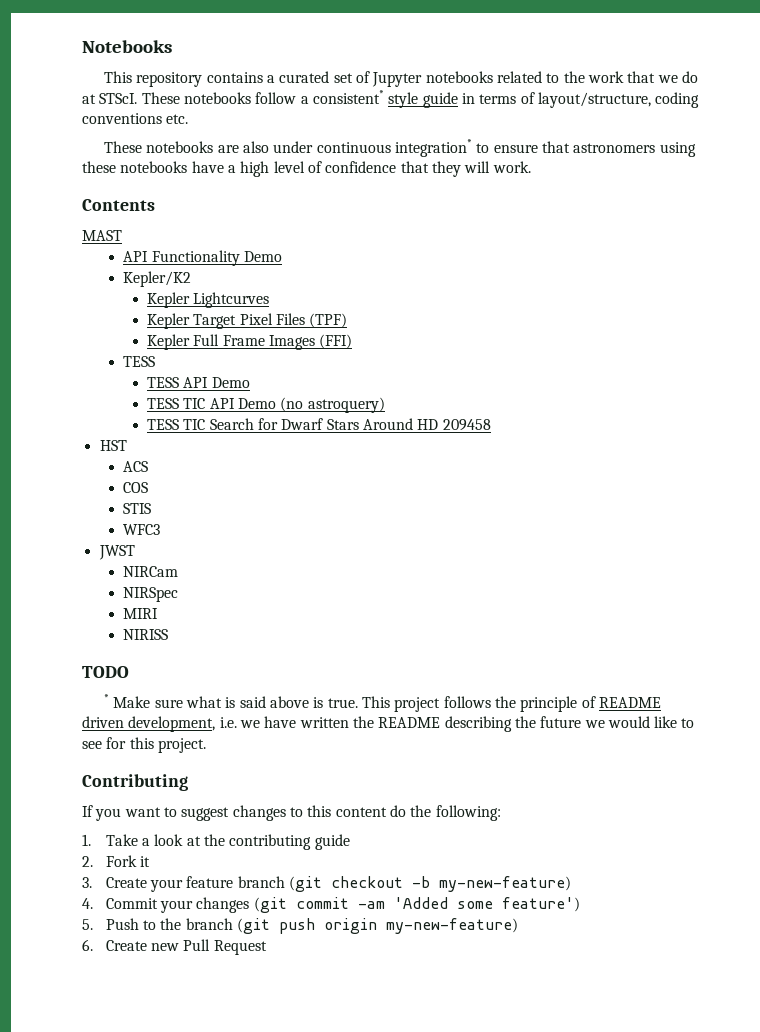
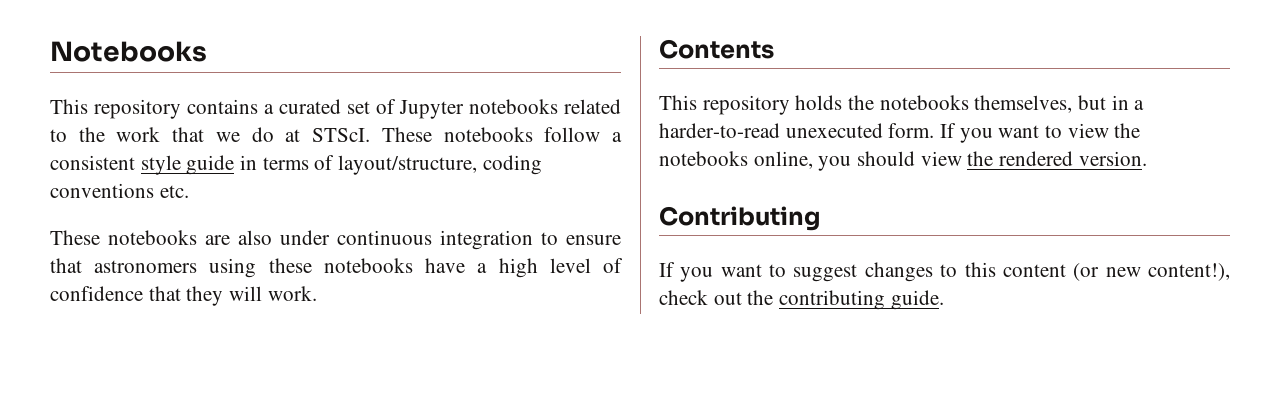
[312,90,384,104] consistent* -> [50,155,135,170] consistent
[395,139,473,157] integration* -> [440,230,533,250] integration
[82,230,122,241] [123,250,282,266] [123,271,192,287] [147,292,270,308] [147,313,348,329] [147,334,353,350] [123,356,156,367] [147,377,250,388] [147,397,385,413] [147,418,491,431] [99,440,127,451] [123,461,149,472] [123,482,149,493] [123,503,152,514] [123,524,161,535] [98,545,135,560] [123,566,179,577] [123,587,179,602] [123,608,159,619] [123,629,169,640] [82,666,129,678] [104,694,661,712] [82,716,695,732] [82,737,206,753] MAST // API Functionality Demo // Kepler/K2 // Kepler Lightcurves // Kepler Target Pixel Files (TPF) // Kepler Full Frame Images (FFI) // TESS // TESS API Demo // TESS TIC API Demo (no astroquery) // TESS TIC Search for Dwarf Stars Around HD 209458 // HST // ACS // COS // STIS // WFC3 // JWST // NIRCam // NIRSpec // MIRI // NIRISS // TODO // * Make sure what is said above is true. This project follows the principle of README driven development, i.e. we have written the README describing the future we would like to see for this project. -> [659,95,1145,115] [659,123,1141,143] [659,151,1147,171] This repository holds the notebooks themselves, but in a harder-to-read unexecuted form. If you want to view the notebooks online, you should view the rendered version.
[389,805,501,821] [82,834,350,850] [82,855,151,867] [82,876,572,892] [82,897,580,913] [82,918,519,934] [82,939,267,955] do the following: // 1. Take a look at the contributing guide // 2. Fork it // 3. Create your feature branch (git checkout -b my-new-feature) // 4. Commit your changes (git commit -am 'Added some feature') // 5. Push to the branch (git push origin my-new-feature) // 6. Create new Pull Request -> [1073,263,1230,281] [659,290,944,310] (or new content!), check out the contributing guide.

